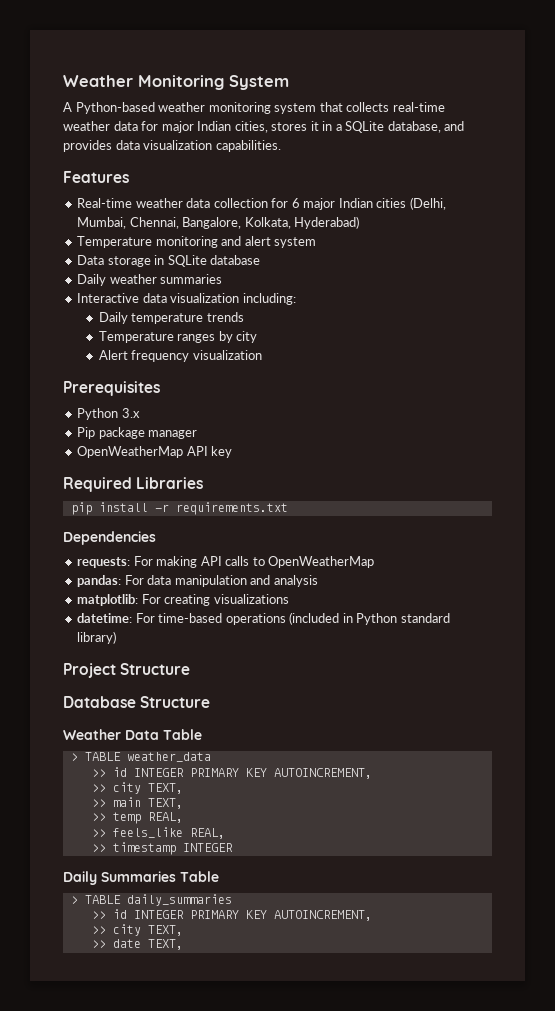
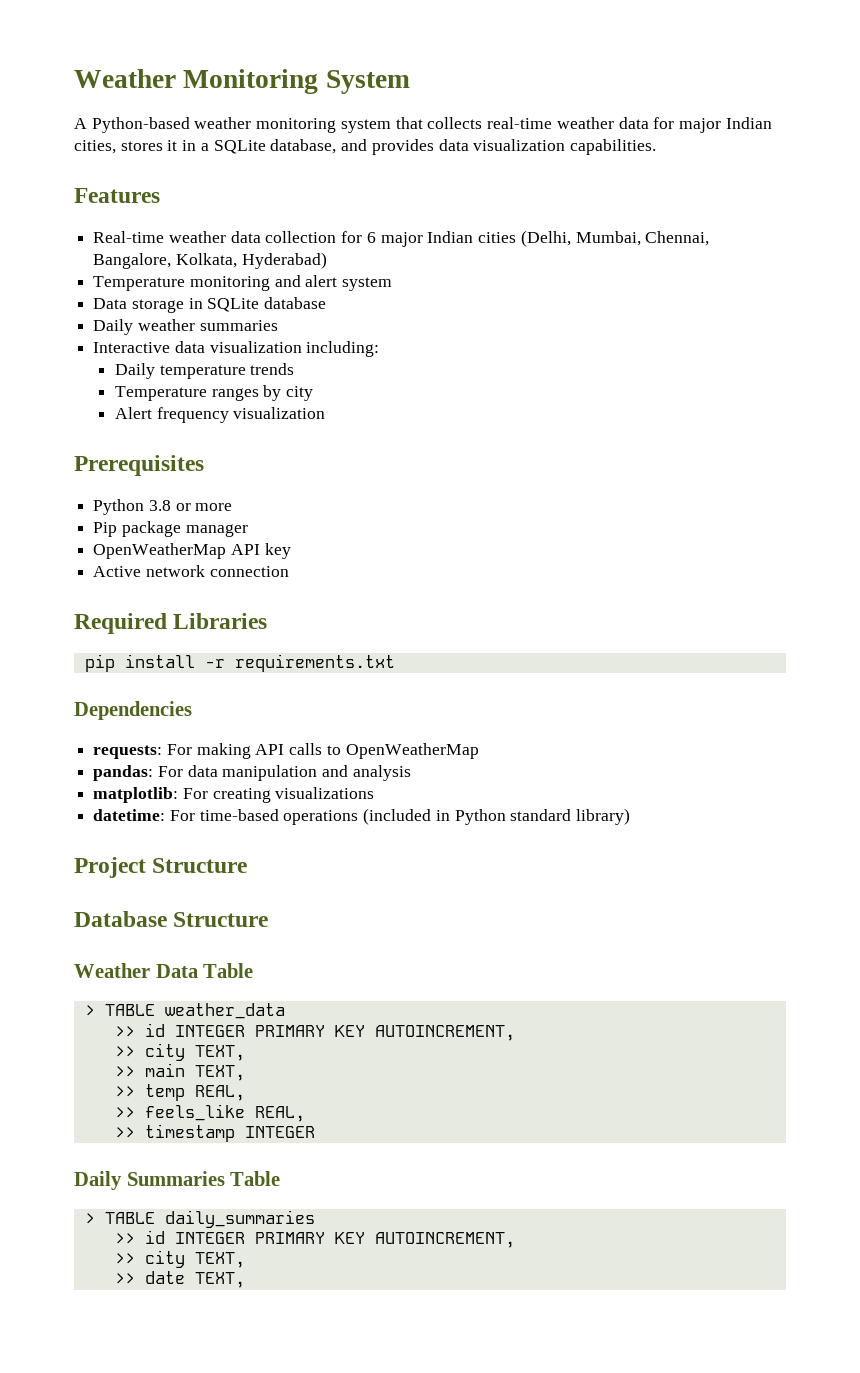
[121,408,140,418] 3.x -> [148,500,233,511] 3.8 or more
(233, 452) none -> [93,565,289,577] // Active network connection

